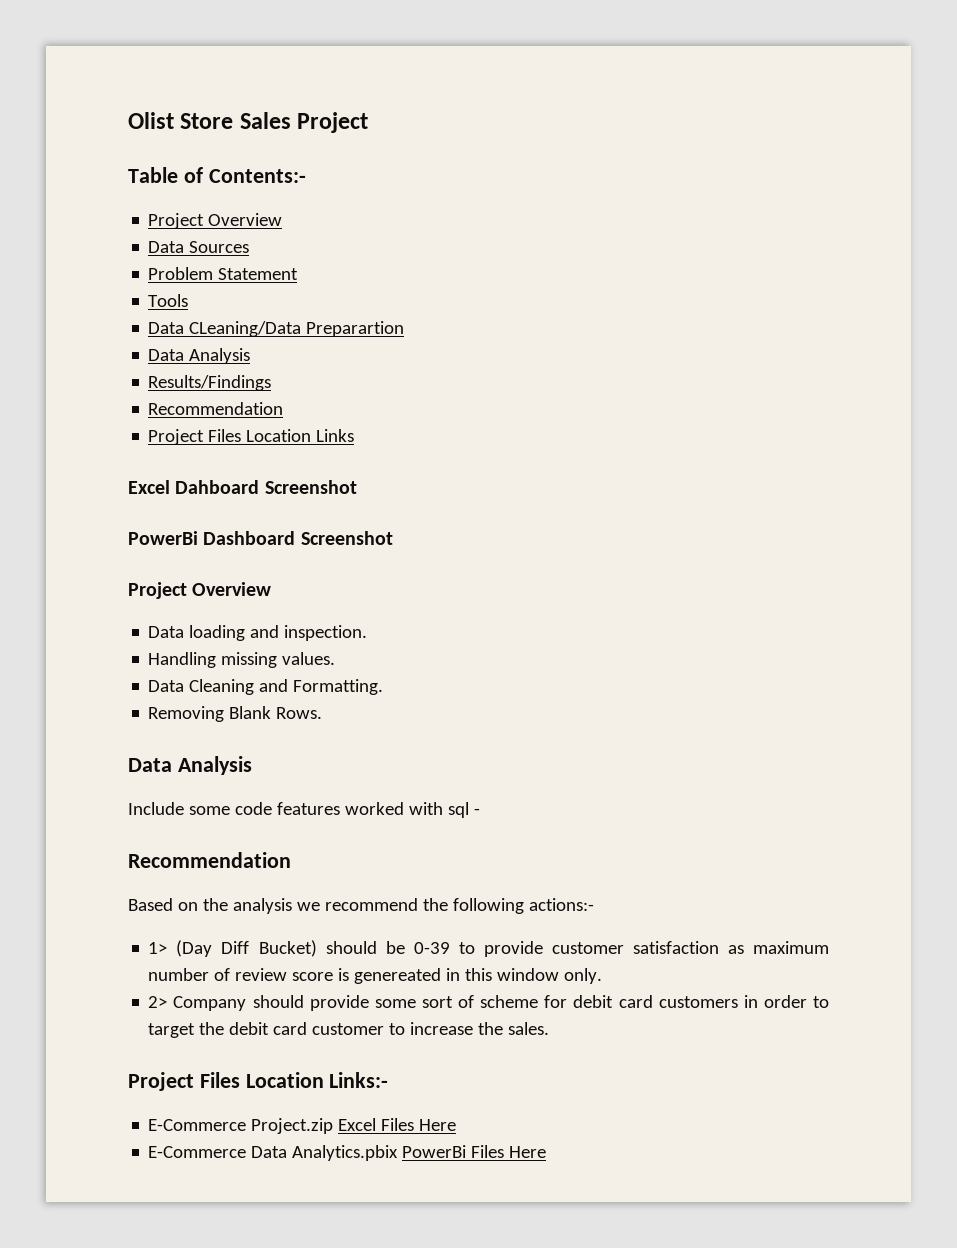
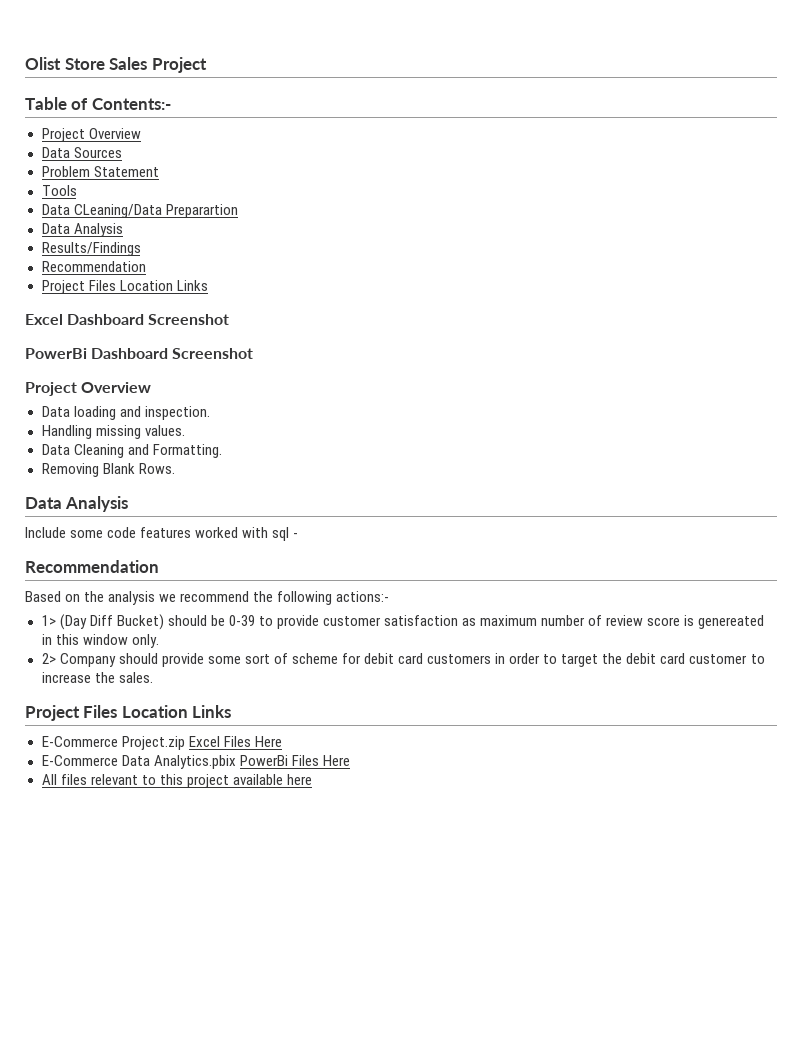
[175,480,260,494] Dahboard -> [67,314,145,325] Dashboard
[329,1072,389,1088] Links:- -> [192,705,232,718] Links
(547, 1152) none -> [41,774,312,788] // All files relevant to this project available here

